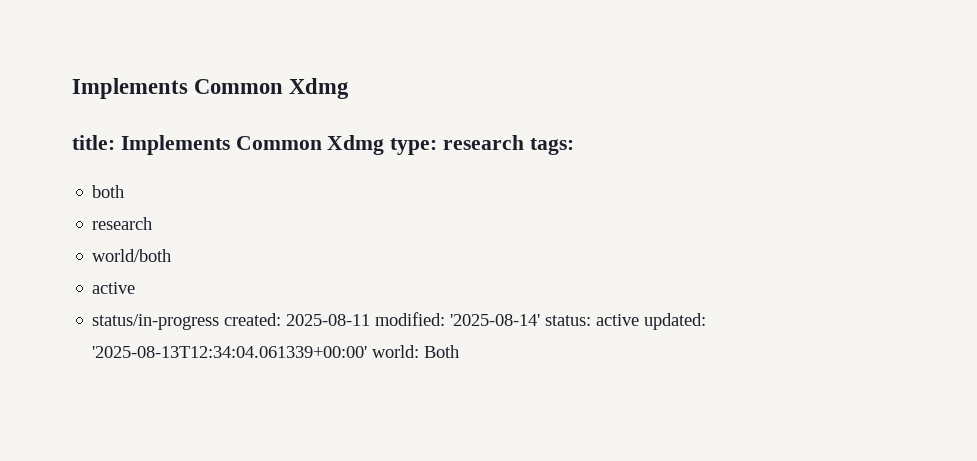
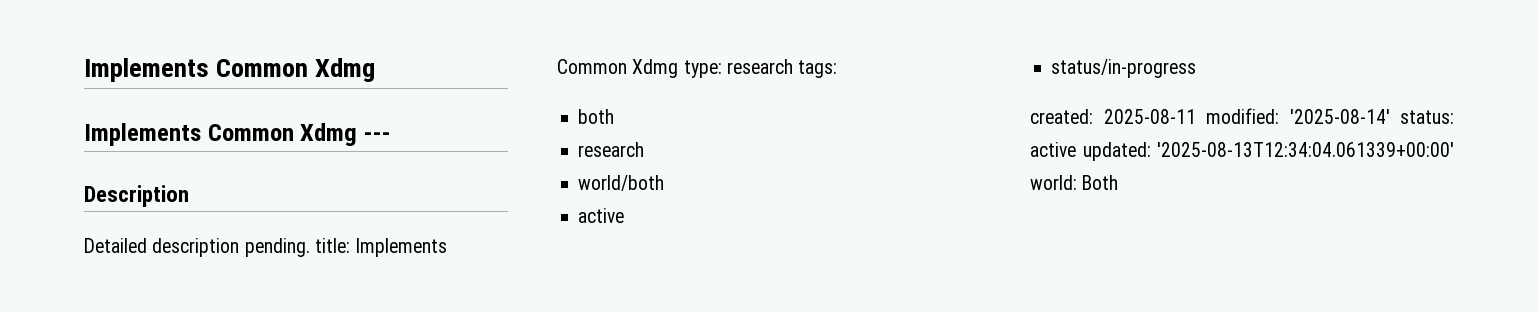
(350, 88) none -> [84,123,391,146] [84,185,189,207] [84,238,310,257] Implements Common Xdmg --- // Description // Detailed description pending.
(220, 322) none -> (1197, 68) //

